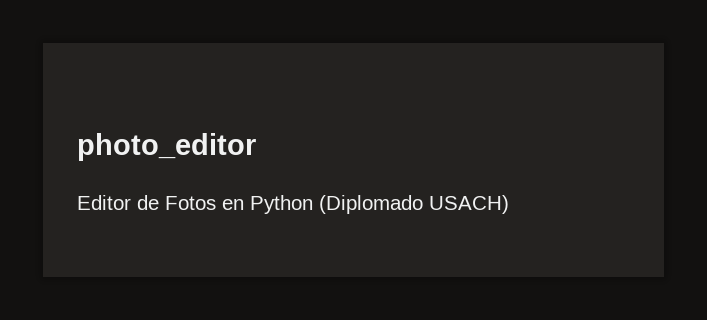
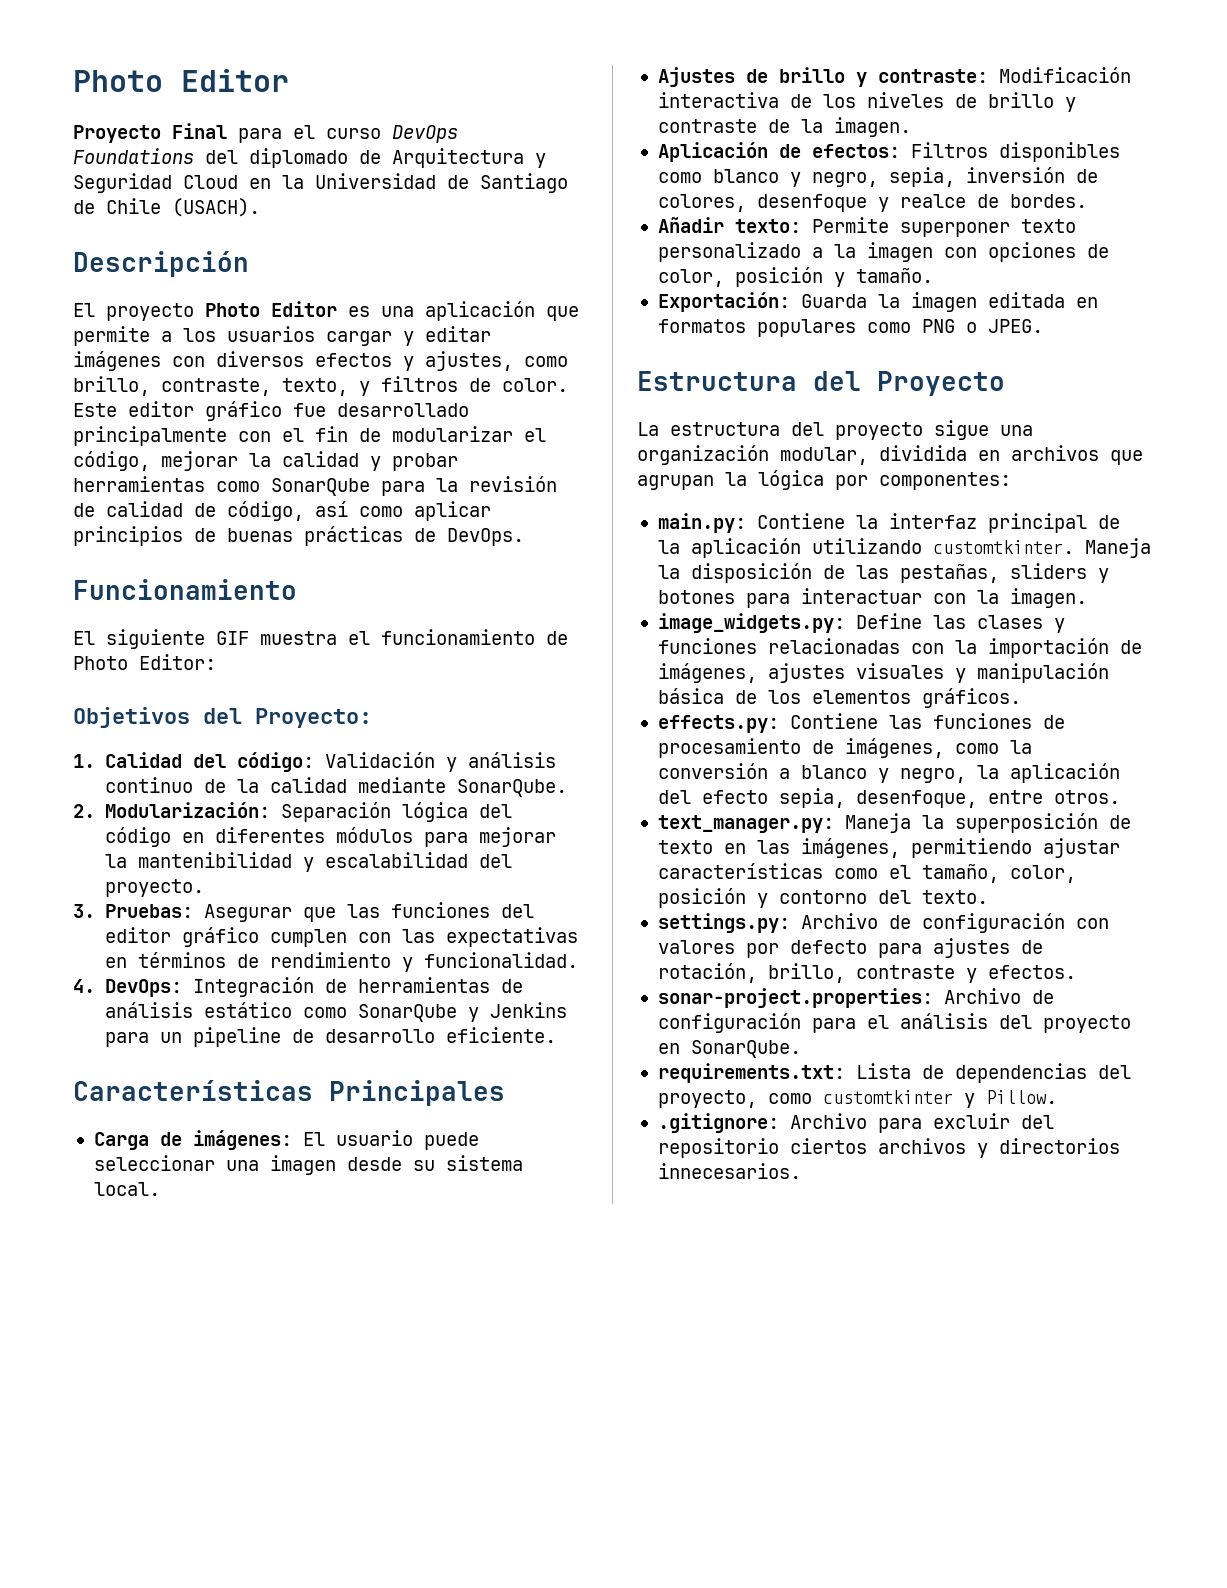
[77,133,256,161] [77,195,509,214] photo_editor // Editor de Fotos en Python (Diplomado USACH) -> [73,69,289,92] [73,123,458,143] [73,148,546,168] [73,173,568,193] [73,198,260,217] [73,251,249,277] [73,301,579,321] [73,326,491,346] [73,351,568,371] [73,376,568,396] [73,401,469,421] [73,426,546,446] [73,451,458,471] [73,476,557,496] [73,501,491,521] [73,526,524,546] [73,579,297,600] [73,629,568,649] [73,654,216,670] [73,707,372,728] [73,752,556,772] [104,777,567,797] [73,802,512,822] [104,827,556,847] [104,852,512,872] [104,879,204,897] [73,902,534,922] [104,927,578,947] [104,952,578,972] [73,977,523,997] [104,1002,567,1022] [104,1027,556,1047] [73,1080,505,1106] [93,1130,479,1150] [93,1155,523,1175] [93,1182,160,1196] [657,67,1131,87] [657,92,1076,112] [657,117,911,137] [657,142,1120,162] [657,167,1098,187] [657,194,1087,212] [657,217,1076,237] [657,242,1109,262] [657,267,933,287] [657,292,1098,312] [657,319,1043,337] [637,371,1005,396] [637,420,1033,440] [637,445,1143,465] [637,470,1011,490] [657,513,1120,533] [657,538,1151,558] [657,563,1109,583] [657,588,1087,608] [657,613,1065,633] [657,638,1142,658] [657,663,1109,683] [657,688,1021,708] [657,713,1065,733] [657,738,1032,758] [657,763,1120,783] [657,788,1120,808] [657,813,1131,833] [657,838,1120,858] [657,863,1076,883] [657,888,988,908] [657,913,1109,933] [657,938,1043,958] [657,963,1076,983] [657,988,1054,1008] [657,1013,1131,1033] [657,1040,801,1058] [657,1063,1131,1083] [657,1090,1057,1108] [657,1113,1054,1133] [657,1138,1120,1158] [657,1163,801,1179] Photo Editor // Proyecto Final para el curso DevOps Foundations del diplomado de Arquitectura y Seguridad Cloud en la Universidad de Santiago de Chile (USACH). // Descripción // El proyecto Photo Editor es una aplicación que permite a los usuarios cargar y editar imágenes con diversos efectos y ajustes, como brillo, contraste, texto, y filtros de color. Este editor gráfico fue desarrollado principalmente con el fin de modularizar el código, mejorar la calidad y probar herramientas como SonarQube para la revisión de calidad de código, así como aplicar principios de buenas prácticas de DevOps. // Funcionamiento // El siguiente GIF muestra el funcionamiento de Photo Editor: // Objetivos del Proyecto: // 1. Calidad del código: Validación y análisis continuo de la calidad mediante SonarQube. // 2. Modularización: Separación lógica del código en diferentes módulos para mejorar la mantenibilidad y escalabilidad del proyecto. // 3. Pruebas: Asegurar que las funciones del editor gráfico cumplen con las expectativas en términos de rendimiento y funcionalidad. // 4. DevOps: Integración de herramientas de análisis estático como SonarQube y Jenkins para un pipeline de desarrollo eficiente. // Características Principales // Carga de imágenes: El usuario puede seleccionar una imagen desde su sistema local. // Ajustes de brillo y contraste: Modificación interactiva de los niveles de brillo y contraste de la imagen. // Aplicación de efectos: Filtros disponibles como blanco y negro, sepia, inversión de colores, desenfoque y realce de bordes. // Añadir texto: Permite superponer texto personalizado a la imagen con opciones de color, posición y tamaño. // Exportación: Guarda la imagen editada en formatos populares como PNG o JPEG. // Estructura del Proyecto // La estructura del proyecto sigue una organización modular, dividida en archivos que agrupan la lógica por componentes: // main.py: Contiene la interfaz principal de la aplicación utilizando customtkinter. Maneja la disposición de las pestañas, sliders y botones para interactuar con la imagen. // image_widgets.py: Define las clases y funciones relacionadas con la importación de imágenes, ajustes visuales y manipulación básica de los elementos gráficos. // effects.py: Contiene las funciones de procesamiento de imágenes, como la conversión a blanco y negro, la aplicación del efecto sepia, desenfoque, entre otros. // text_manager.py: Maneja la superposición de texto en las imágenes, permitiendo ajustar características como el tamaño, color, posición y contorno del texto. // settings.py: Archivo de configuración con valores por defecto para ajustes de rotación, brillo, contraste y efectos. // sonar-project.properties: Archivo de configuración para el análisis del proyecto en SonarQube. // requirements.txt: Lista de dependencias del proyecto, como customtkinter y Pillow. // .gitignore: Archivo para excluir del repositorio ciertos archivos y directorios innecesarios.

